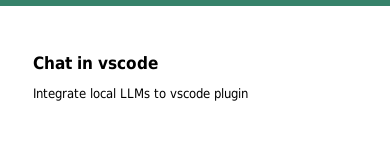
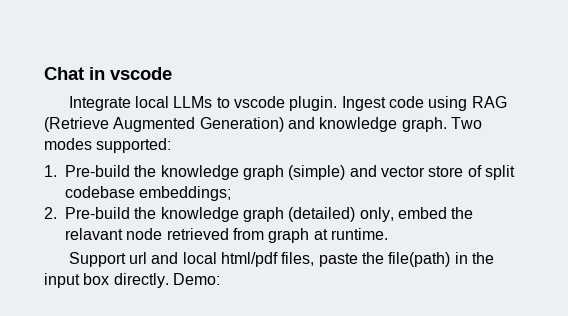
[214,88,248,101] plugin -> [289,96,507,111] [44,117,482,132] [44,138,172,153] [44,165,515,180] [65,186,232,201] [44,207,474,222] [65,228,388,243] [68,252,494,267] [44,273,220,288] plugin. Ingest code using RAG (Retrieve Augmented Generation) and knowledge graph. Two modes supported: // 1. Pre-build the knowledge graph (simple) and vector store of split codebase embeddings; // 2. Pre-build the knowledge graph (detailed) only, embed the relavant node retrieved from graph at runtime. // Support url and local html/pdf files, paste the file(path) in the input box directly. Demo:

